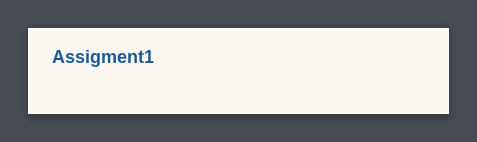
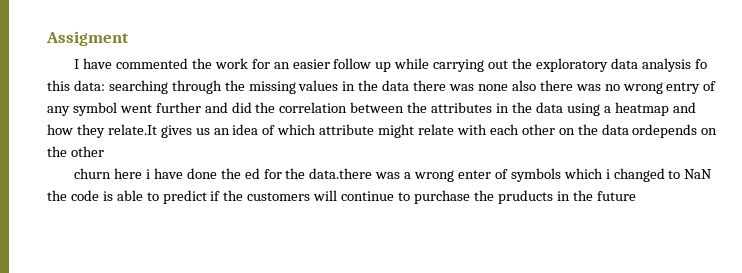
[52,50,154,67] Assigment1 -> [46,31,129,46] [74,58,707,72] [47,80,717,94] [47,102,696,116] [47,124,718,138] [47,146,104,157] [74,168,713,182] [47,190,636,204] Assigment // I have commented the work for an easier follow up while carrying out the exploratory data analysis fo this data: searching through the missing values in the data there was none also there was no wrong entry of any symbol went further and did the correlation between the attributes in the data using a heatmap and how they relate.It gives us an idea of which attribute might relate with each other on the data ordepends on the other // churn here i have done the ed for the data.there was a wrong enter of symbols which i changed to NaN the code is able to predict if the customers will continue to purchase the pruducts in the future

